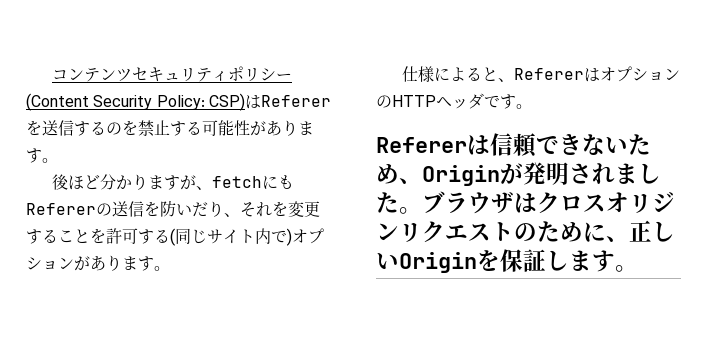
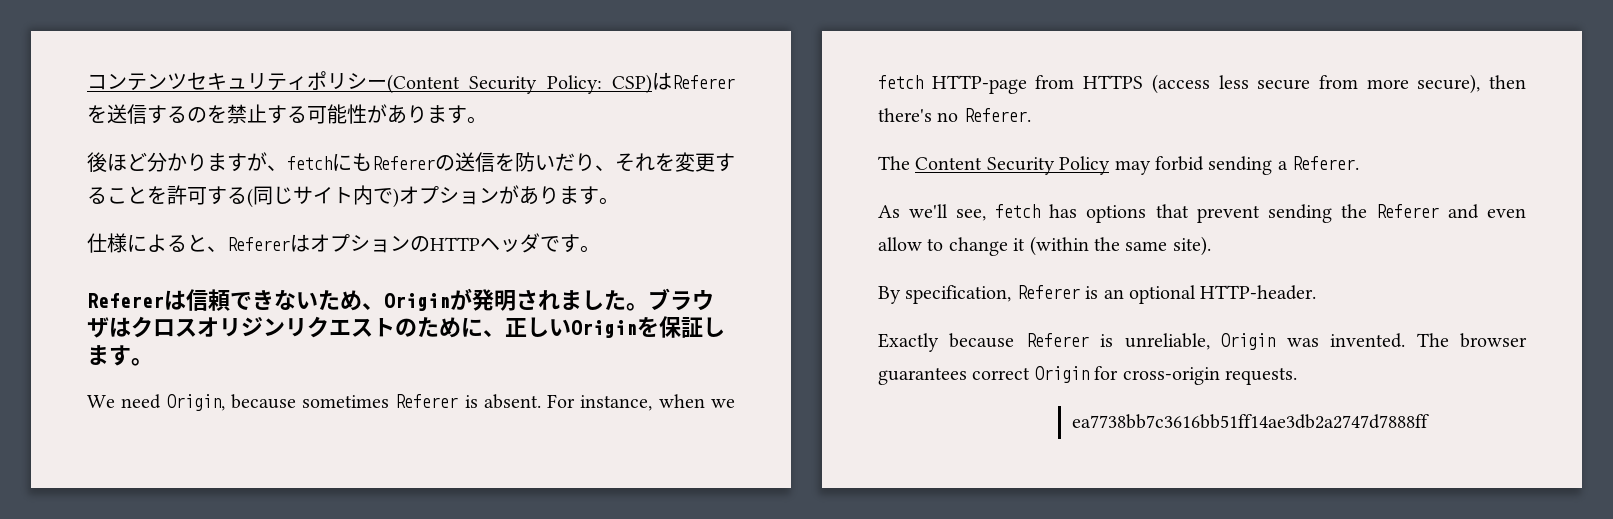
(638, 268) none -> [87,394,735,411] [878,74,1526,94] [878,108,1031,122] [878,156,1360,175] [878,204,1526,223] [878,236,1211,256] [878,285,1317,304] [878,333,1527,352] [878,366,1297,385] [1072,414,1430,429] // We need Origin, because sometimes Referer is absent. For instance, when we fetch HTTP-page from HTTPS (access less secure from more secure), then there's no Referer. // The Content Security Policy may forbid sending a Referer. // As we'll see, fetch has options that prevent sending the Referer and even allow to change it (within the same site). // By specification, Referer is an optional HTTP-header. // Exactly because Referer is unreliable, Origin was invented. The browser guarantees correct Origin for cross-origin requests. // ea7738bb7c3616bb51ff14ae3db2a2747d7888ff

